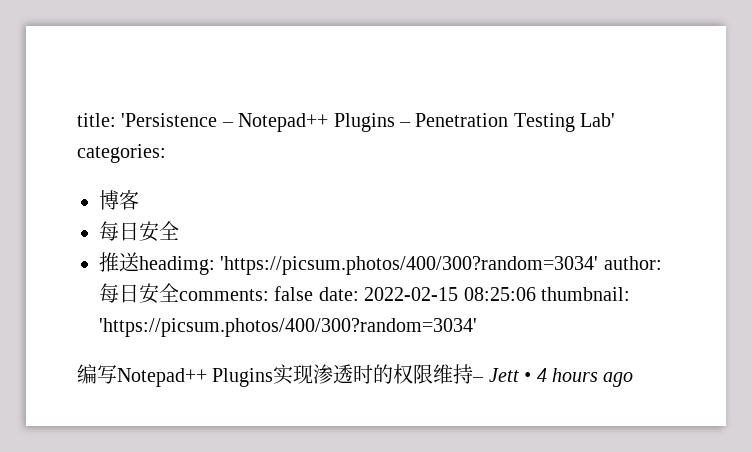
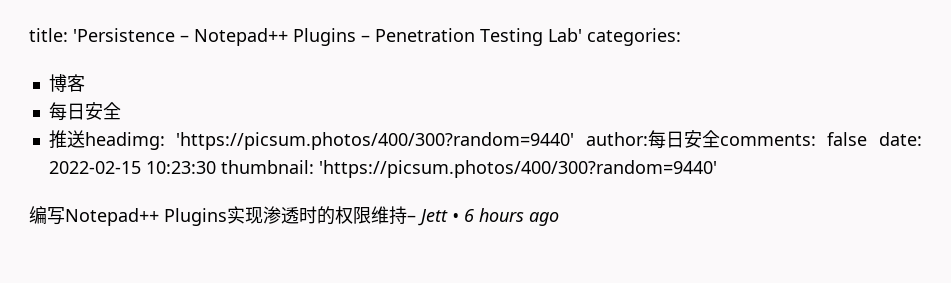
[220,256,599,275] 'https://picsum.photos/400/300?random=3034' -> [176,132,575,150] 'https://picsum.photos/400/300?random=9440'
[463,287,630,301] [99,318,477,337] 08:25:06 thumbnail: 'https://picsum.photos/400/300?random=3034' -> [145,160,717,178] 10:23:30 thumbnail: 'https://picsum.photos/400/300?random=9440'
[536,368,547,382] 4 -> [464,209,474,222] 6

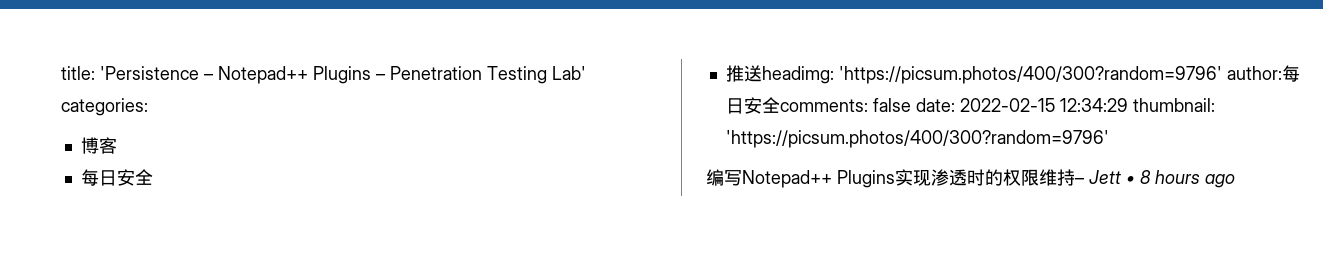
[176,132,575,150] 'https://picsum.photos/400/300?random=9440' -> [838,66,1222,84] 'https://picsum.photos/400/300?random=9796'
[145,160,717,178] 10:23:30 thumbnail: 'https://picsum.photos/400/300?random=9440' -> [1059,98,1215,112] [725,130,1109,148] 12:34:29 thumbnail: 'https://picsum.photos/400/300?random=9796'
[464,209,474,222] 6 -> [1140,170,1151,184] 8

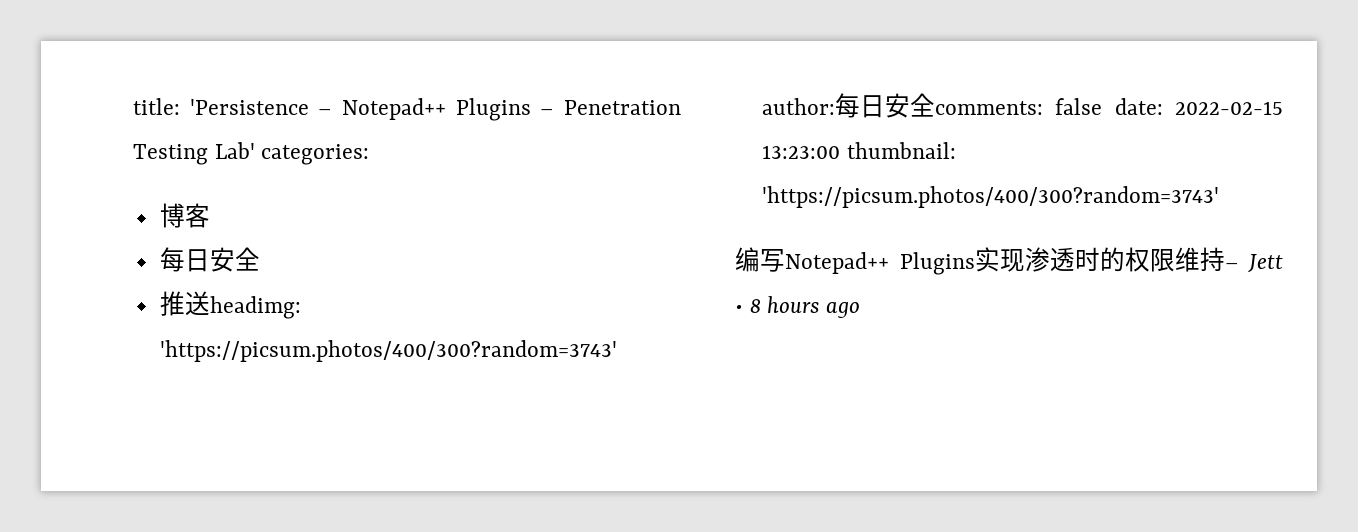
[838,66,1222,84] 'https://picsum.photos/400/300?random=9796' -> [159,340,617,362] 'https://picsum.photos/400/300?random=3743'
[1059,98,1215,112] [725,130,1109,148] 12:34:29 thumbnail: 'https://picsum.photos/400/300?random=9796' -> [761,142,956,159] [761,186,1219,208] 13:23:00 thumbnail: 'https://picsum.photos/400/300?random=3743'

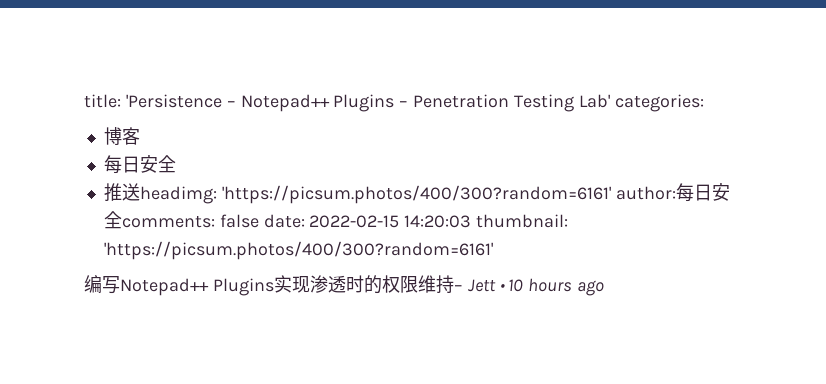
[159,340,617,362] 'https://picsum.photos/400/300?random=3743' -> [221,185,611,204] 'https://picsum.photos/400/300?random=6161'
[761,142,956,159] [761,186,1219,208] 13:23:00 thumbnail: 'https://picsum.photos/400/300?random=3743' -> [404,214,569,228] [103,241,493,260] 14:20:03 thumbnail: 'https://picsum.photos/400/300?random=6161'
[749,299,761,313] 8 -> [508,279,524,292] 10

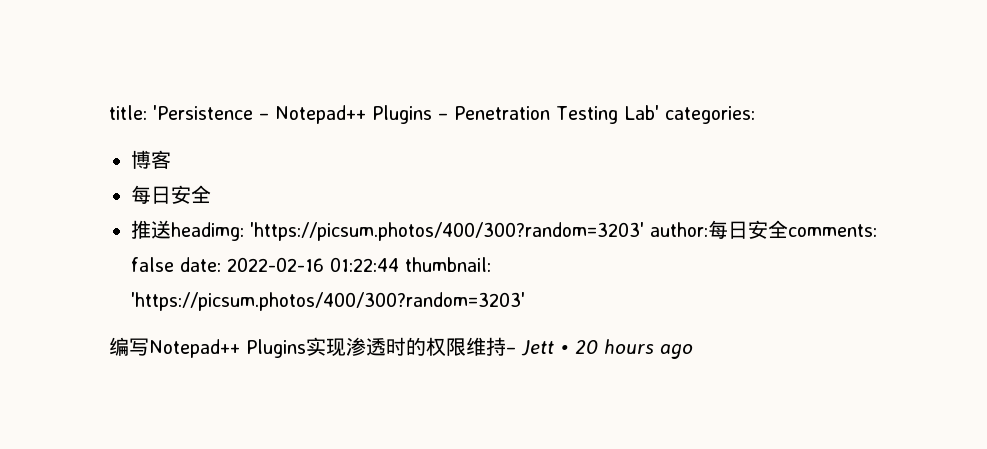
[221,185,611,204] 'https://picsum.photos/400/300?random=6161' -> [250,222,644,241] 'https://picsum.photos/400/300?random=3203'
[309,214,569,228] [103,241,493,260] 2022-02-15 14:20:03 thumbnail: 'https://picsum.photos/400/300?random=6161' -> [227,257,491,272] [131,292,525,311] 2022-02-16 01:22:44 thumbnail: 'https://picsum.photos/400/300?random=3203'
[508,279,524,292] 10 -> [575,340,598,354] 20

